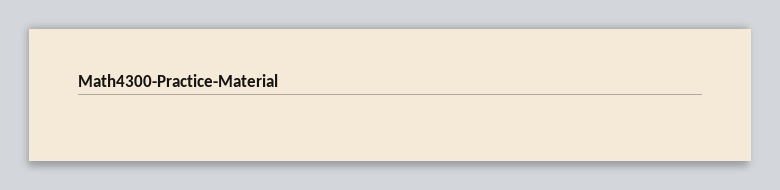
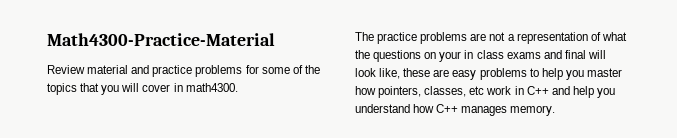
(278, 80) none -> [47,65,320,77] [47,83,238,95] [355,32,627,44] [355,50,606,62] [355,68,622,80] [355,86,615,98] [355,104,556,116] // Review material and practice problems for some of the topics that you will cover in math4300. // The practice problems are not a representation of what the questions on your in class exams and final will look like, these are easy problems to help you master how pointers, classes, etc work in C++ and help you understand how C++ manages memory.

